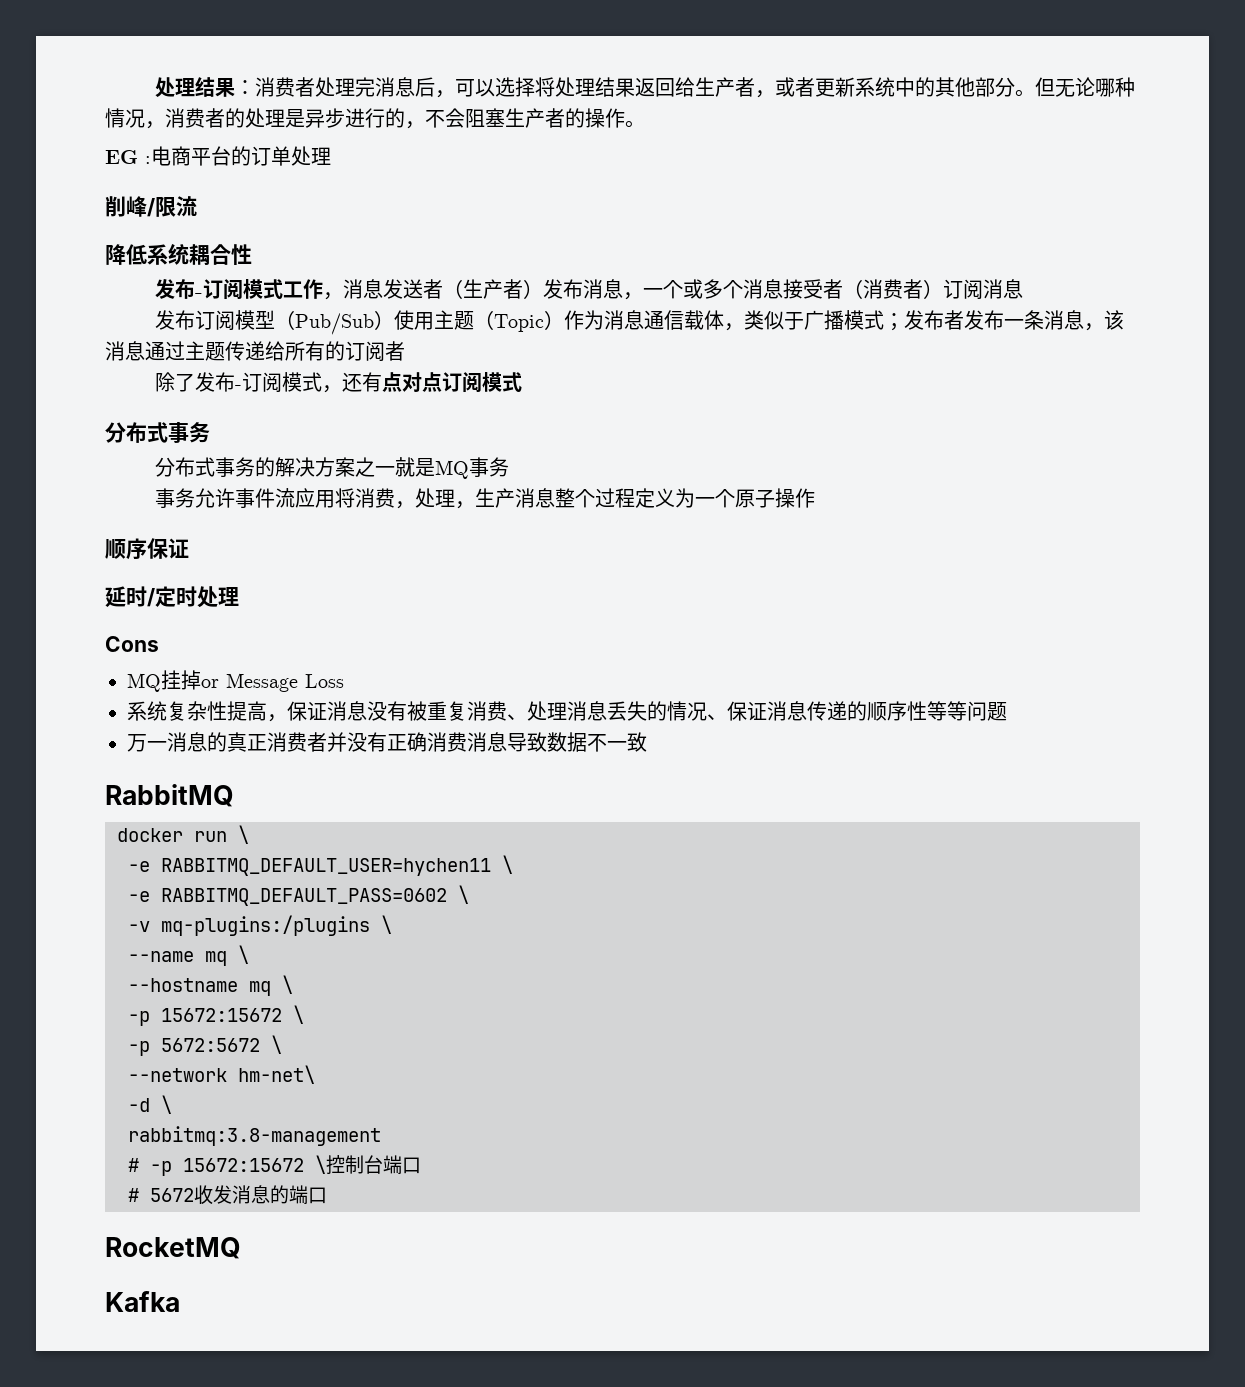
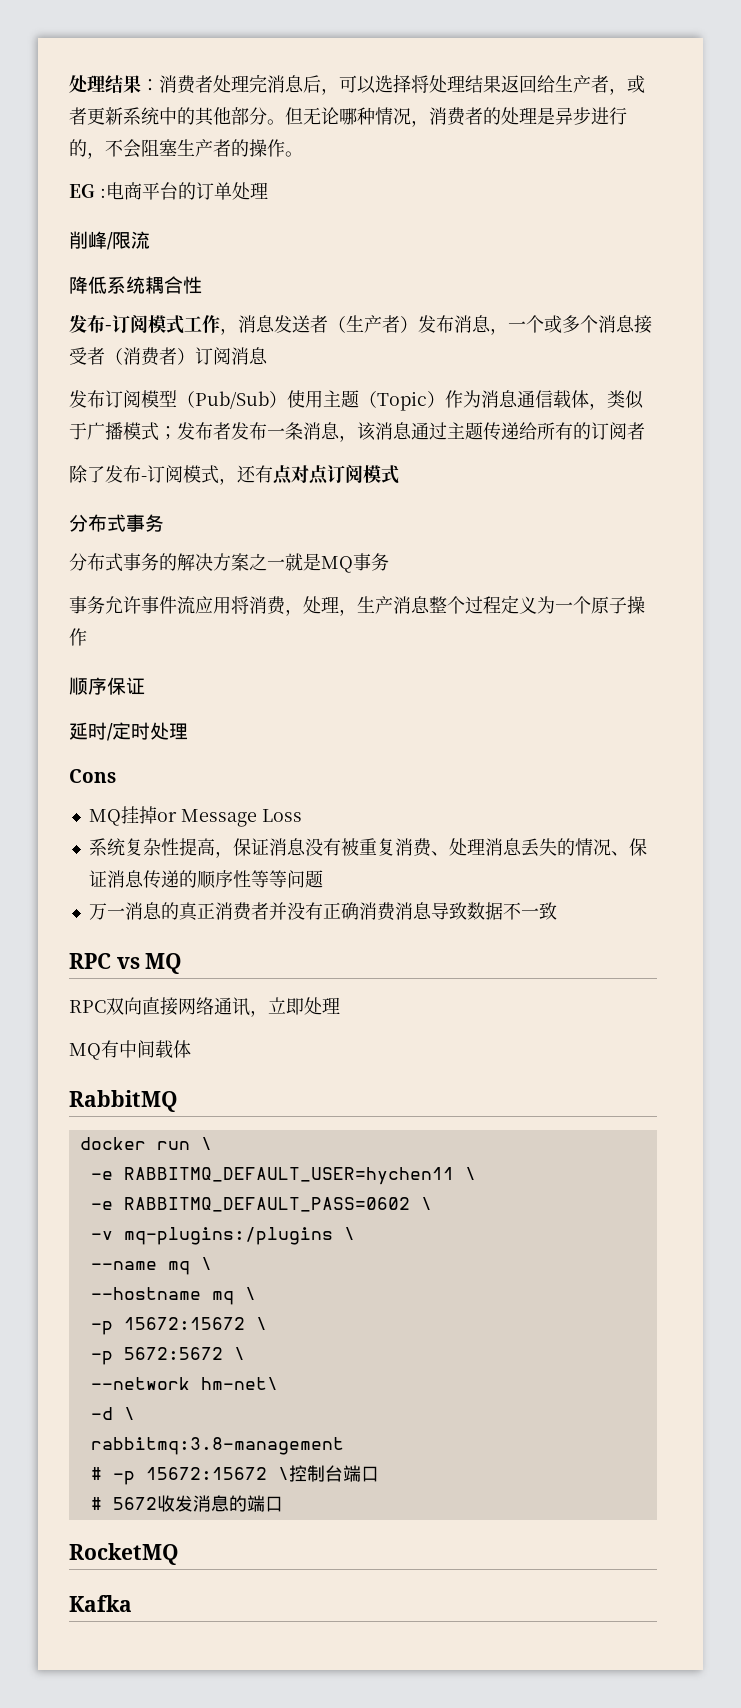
(647, 742) none -> [69,953,183,974] [69,997,340,1017] [69,1040,191,1060] // RPC vs MQ // RPC双向直接网络通讯，立即处理 // MQ有中间载体

